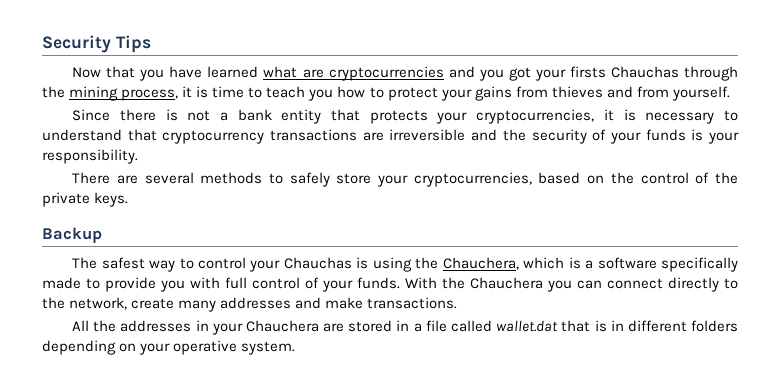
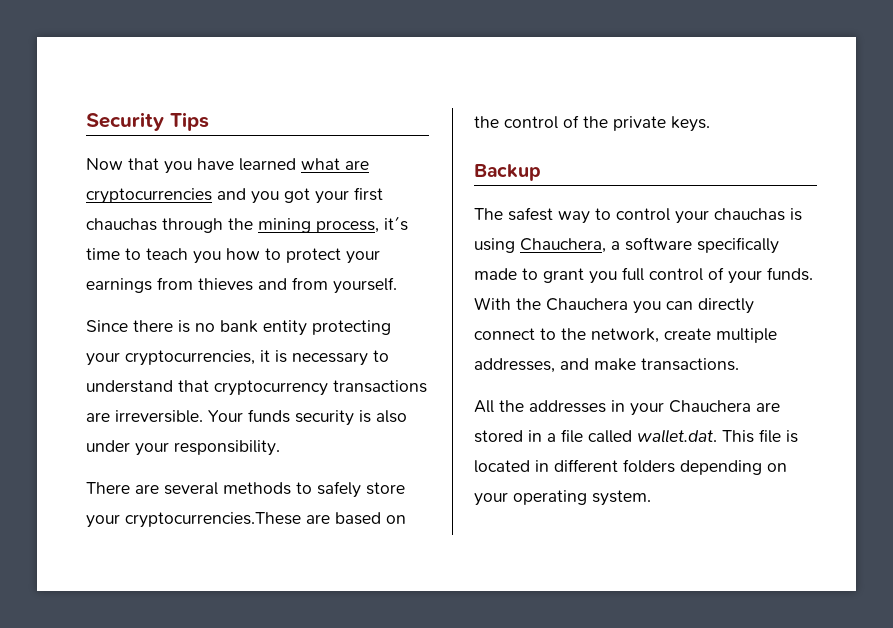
[569,66,679,78] firsts Chauchas -> [354,187,383,201] [86,218,157,231] first chauchas
[182,86,209,98] it is -> [384,216,408,231] it´s
[474,86,512,101] gains -> [86,278,152,293] earnings
[187,109,428,124] not a bank entity that protects -> [195,320,391,336] no bank entity protecting
[389,129,704,144] irreversible and the security of your funds is -> [115,409,407,426] [86,440,130,452] irreversible. Your funds security is also under
[413,172,532,187] cryptocurrencies, -> [125,512,330,528] cryptocurrencies.These are
[283,257,352,269] Chauchas -> [714,208,785,221] chauchas
[415,257,581,270] the Chauchera, which is -> [520,238,606,253] Chauchera,
[105,277,220,292] provide you with -> [543,268,617,284] grant you
[607,277,719,292] connect directly -> [698,298,754,314] [474,328,535,340] directly connect
[178,297,292,312] many addresses -> [716,328,777,343] [474,358,555,373] multiple addresses,
[496,320,607,332] wallet.dat that is -> [637,429,798,443] [474,460,530,473] wallet.dat. This file is located
[173,340,238,355] operative -> [513,490,587,505] operating

